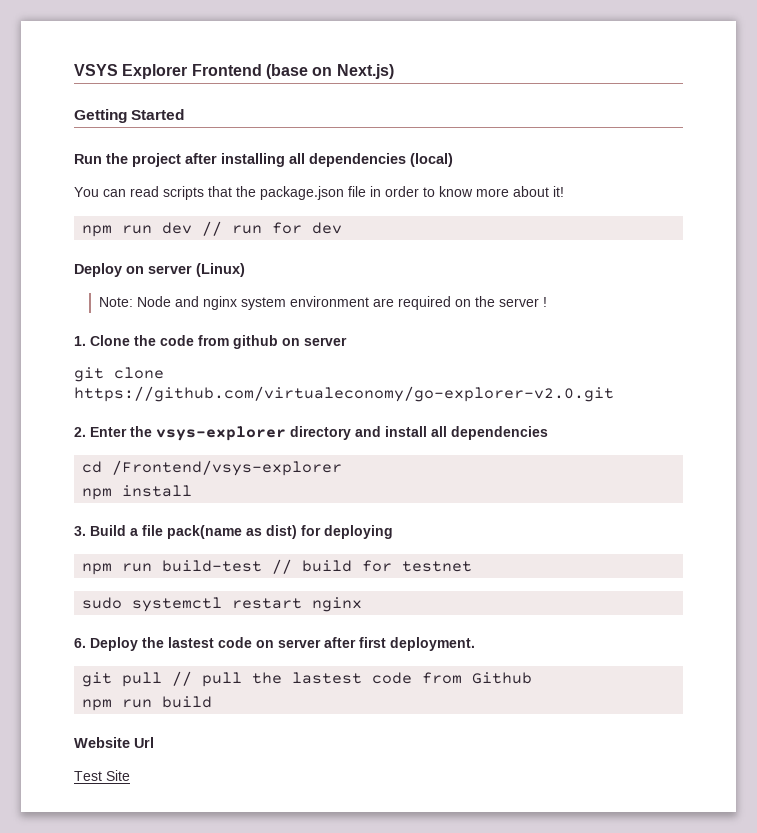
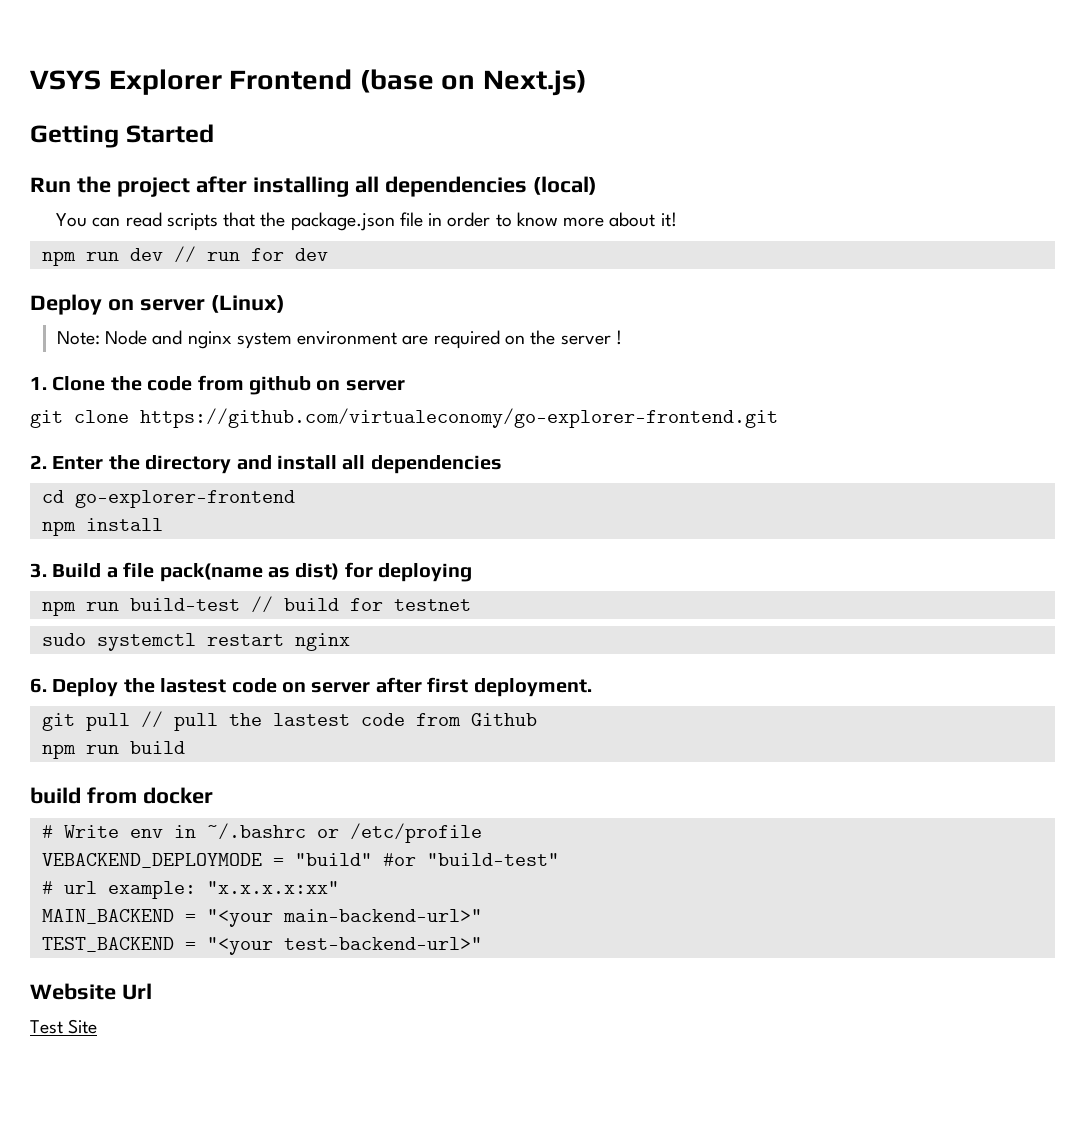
[74,386,614,402] https://github.com/virtualeconomy/go-explorer-v2.0.git -> [140,408,778,428] https://github.com/virtualeconomy/go-explorer-frontend.git
[156,426,286,441] vsys-explorer -> (140, 462) none
[112,460,343,476] /Frontend/vsys-explorer -> [74,490,295,508] go-explorer-frontend
(213, 702) none -> [30,787,213,804] [41,823,482,843] [41,853,559,868] [41,881,339,899] [41,909,482,927] [41,937,482,955] // build from docker // # Write env in ~/.bashrc or /etc/profile // VEBACKEND_DEPLOYMODE = "build" #or "build-test" // # url example: "x.x.x.x:xx" // MAIN_BACKEND = "<your main-backend-url>" // TEST_BACKEND = "<your test-backend-url>"

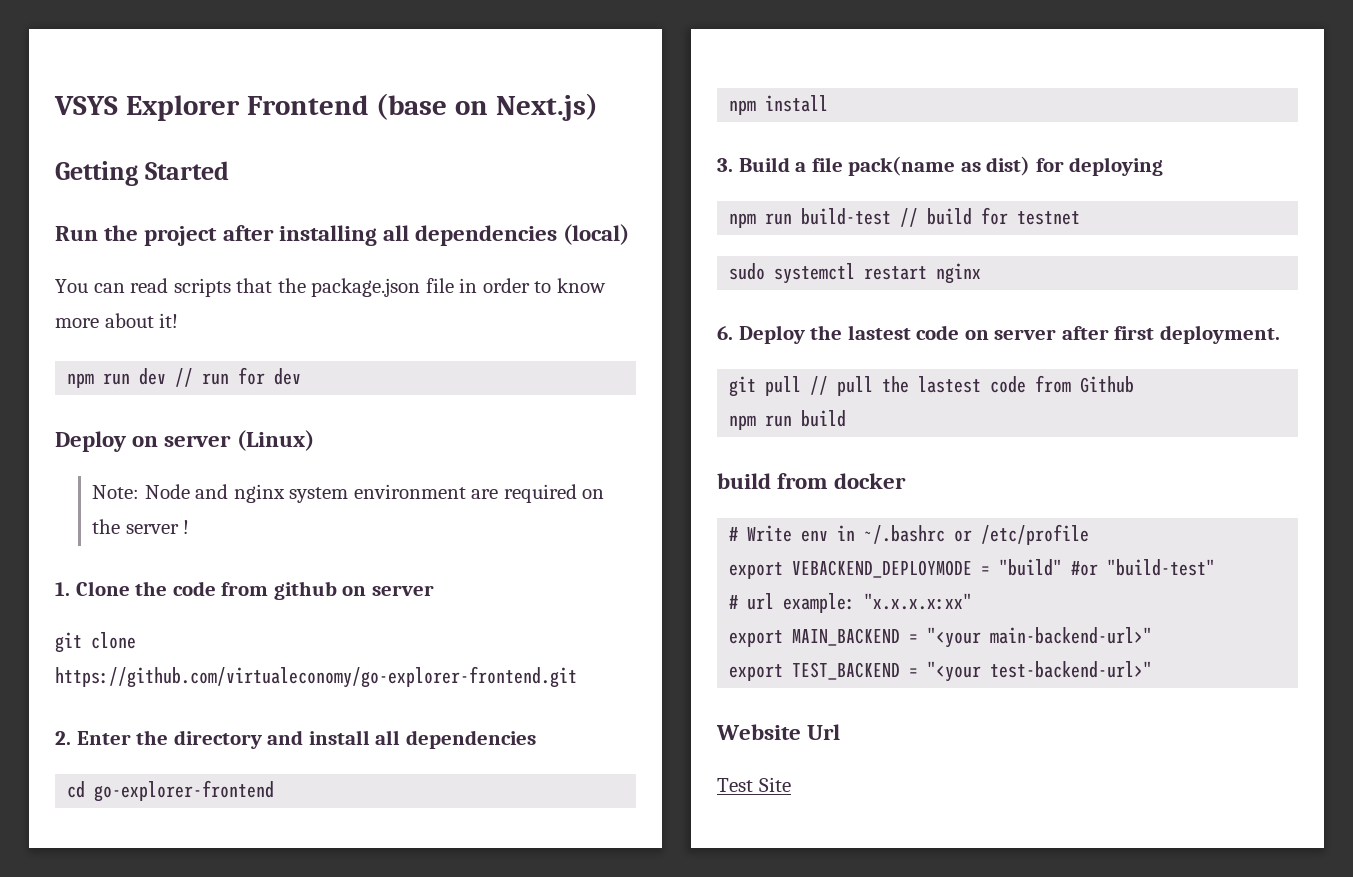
(482, 833) none -> [729,562,784,579] export
(339, 887) none -> [729,630,784,647] export
(482, 915) none -> [729,664,784,681] export

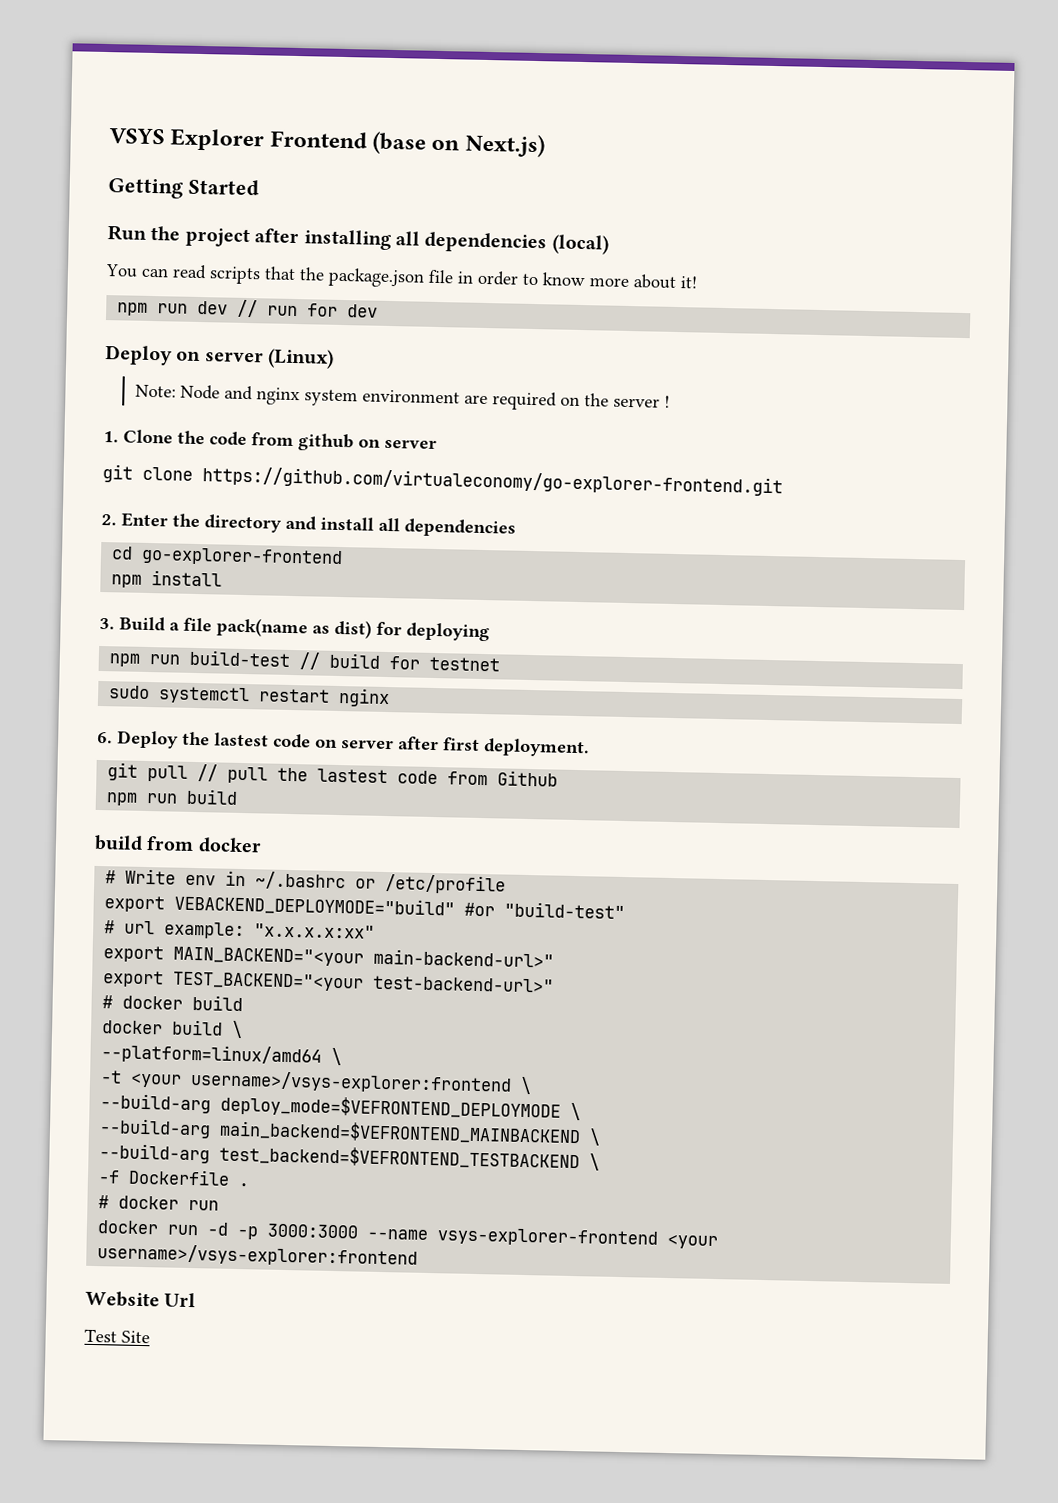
[792,559,1063,578] VEBACKEND_DEPLOYMODE = "build" -> [174,894,456,918] VEBACKEND_DEPLOYMODE="build"
[792,627,982,648] MAIN_BACKEND = "<your -> [173,946,365,967] MAIN_BACKEND="<your
[792,661,1153,682] TEST_BACKEND = "<your test-backend-url>" -> [172,971,555,993] [102,995,244,1012] [102,1019,244,1039] [101,1043,343,1066] [100,1069,533,1095] [100,1093,582,1121] [99,1118,602,1146] [99,1143,601,1171] [98,1168,250,1187] [98,1195,220,1211] [97,1220,719,1250] [97,1243,419,1268] TEST_BACKEND="<your test-backend-url>" // # docker build // docker build \ // --platform=linux/amd64 \ // -t <your username>/vsys-explorer:frontend \ // --build-arg deploy_mode=$VEFRONTEND_DEPLOYMODE \ // --build-arg main_backend=$VEFRONTEND_MAINBACKEND \ // --build-arg test_backend=$VEFRONTEND_TESTBACKEND \ // -f Dockerfile . // # docker run // docker run -d -p 3000:3000 --name vsys-explorer-frontend <your username>/vsys-explorer:frontend

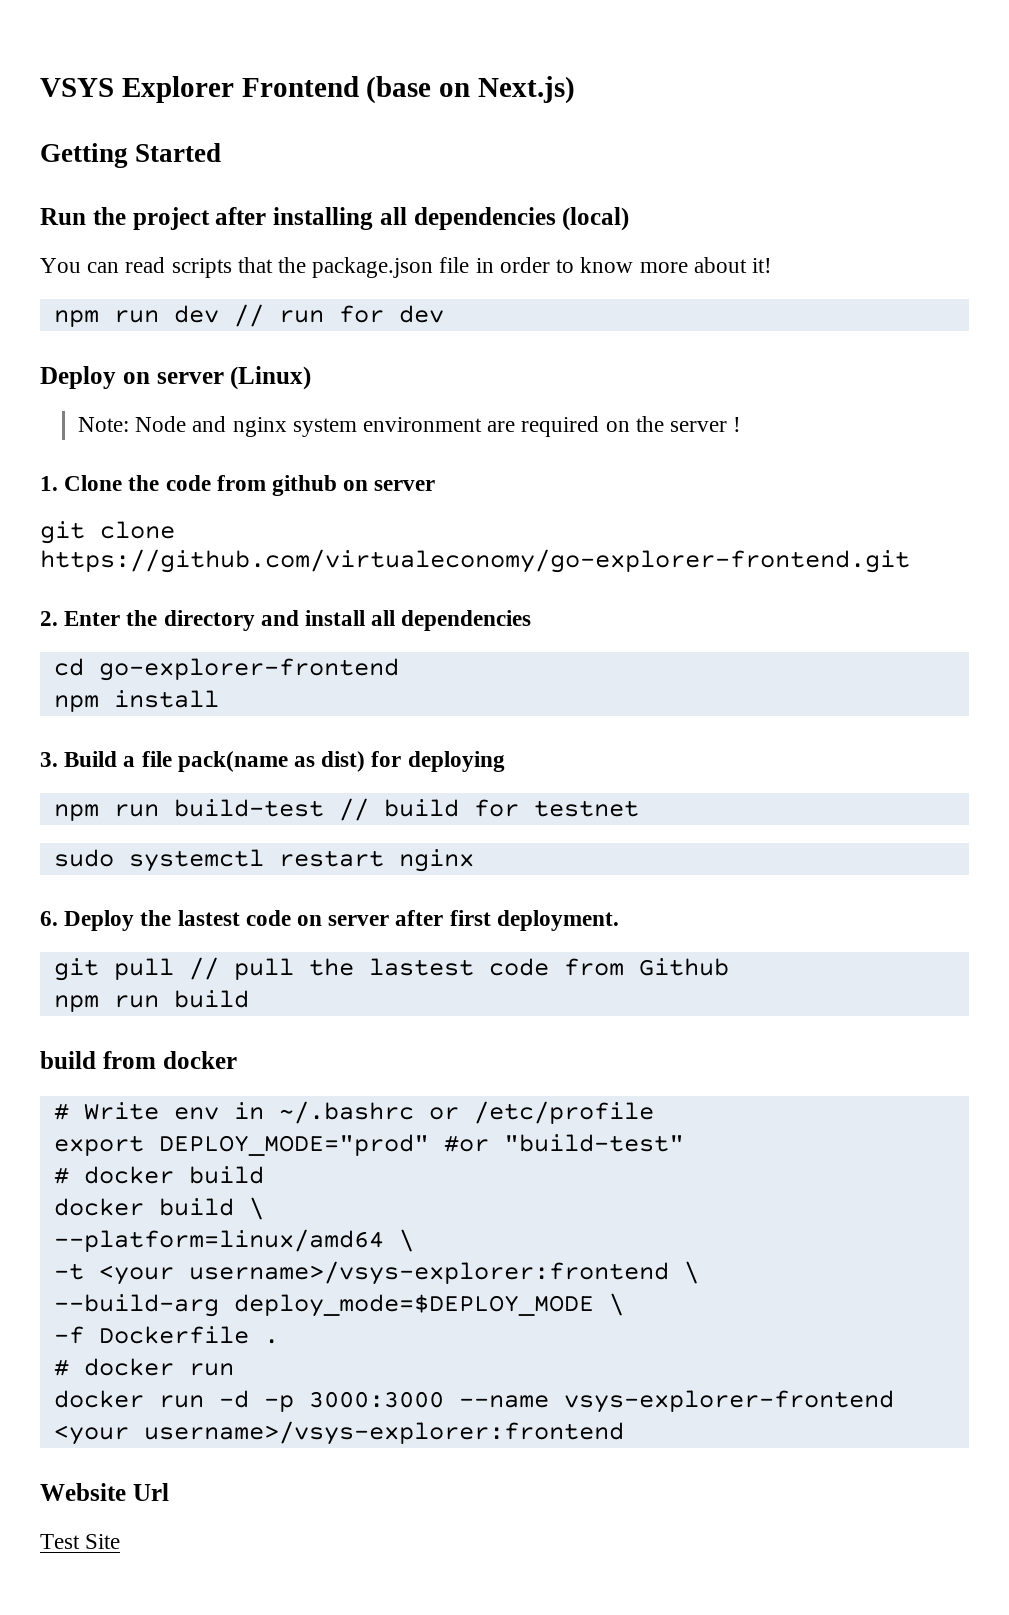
[174,894,456,918] VEBACKEND_DEPLOYMODE="build" -> [158,1134,429,1156] DEPLOY_MODE="prod"
[104,920,376,940] [103,945,555,968] [102,970,555,993] // # url example: "x.x.x.x:xx" // export MAIN_BACKEND="<your main-backend-url>" // export TEST_BACKEND="<your test-backend-url>" -> (684, 1143) none
[220,1094,582,1121] [99,1118,602,1146] [99,1143,581,1171] deploy_mode=$VEFRONTEND_DEPLOYMODE \ // --build-arg main_backend=$VEFRONTEND_MAINBACKEND \ // --build-arg test_backend=$VEFRONTEND_TESTBACKEND -> [233,1294,594,1317] deploy_mode=$DEPLOY_MODE

